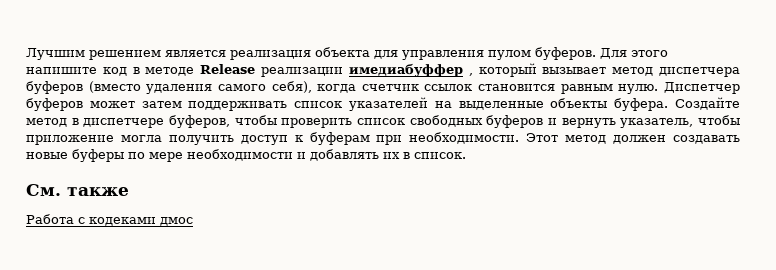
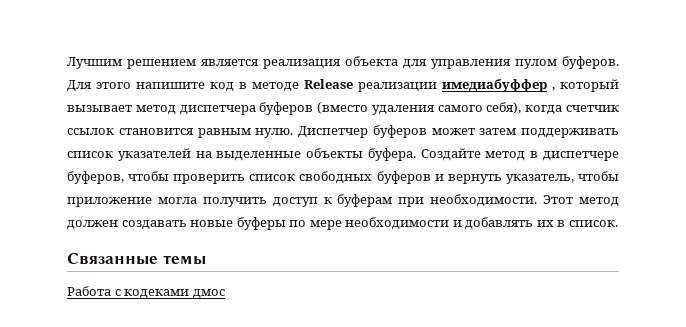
[26,184,129,196] См. также -> [67,253,206,265] Связанные темы

